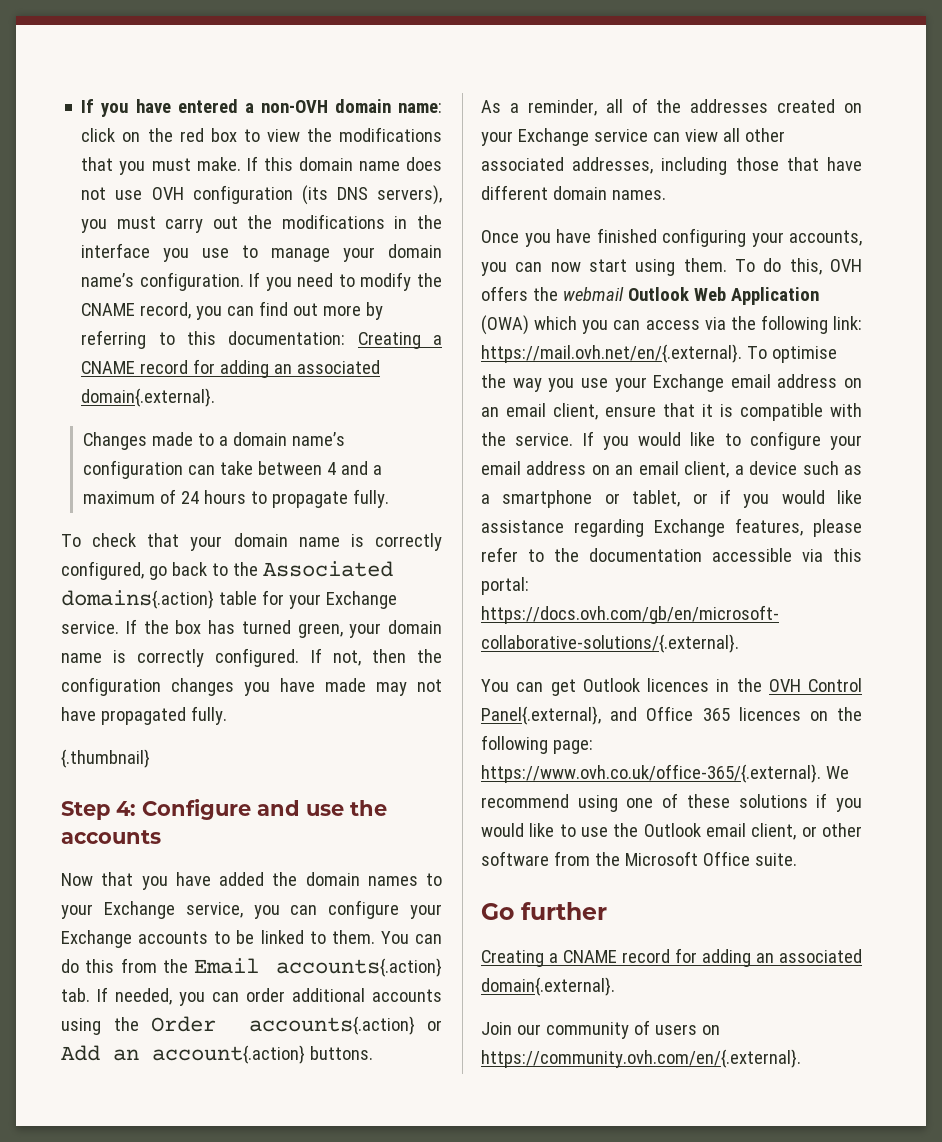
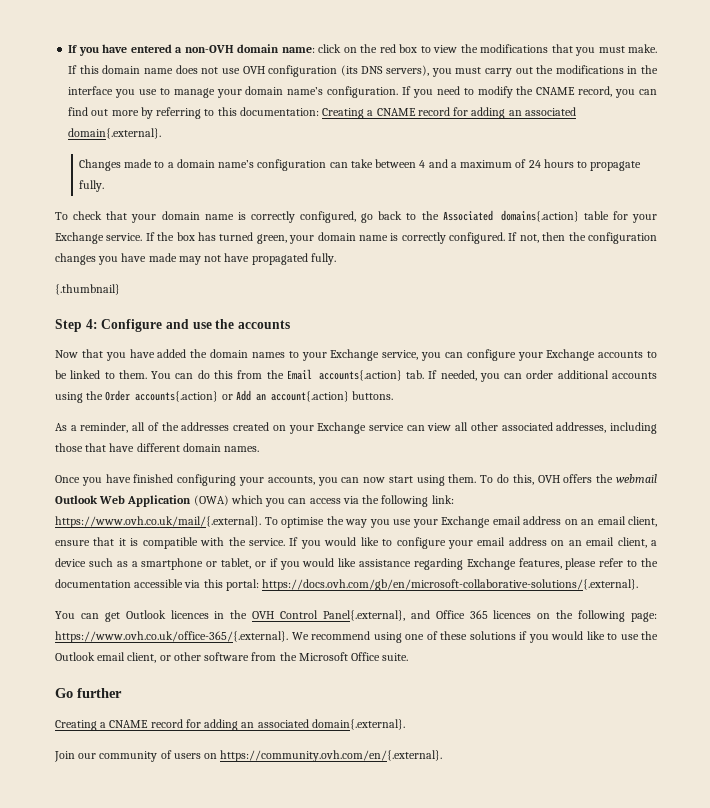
[481,344,742,363] https://mail.ovh.net/en/{.external}. -> [55,516,261,528] https://www.ovh.co.uk/mail/{.external}.

